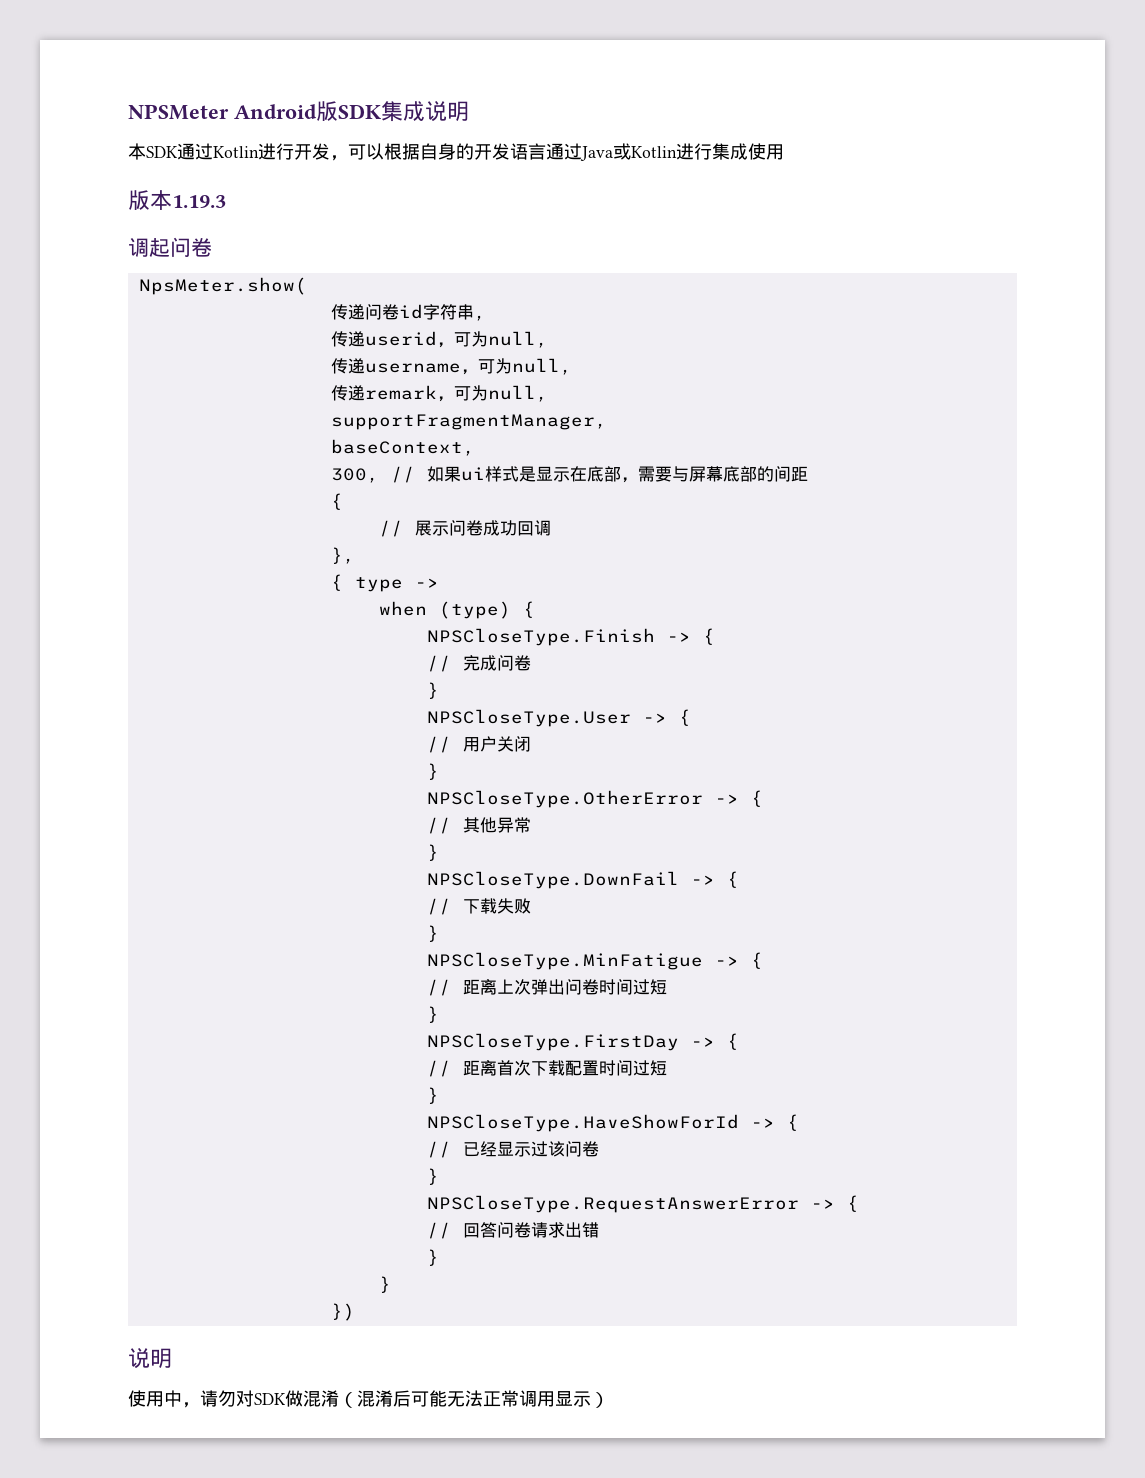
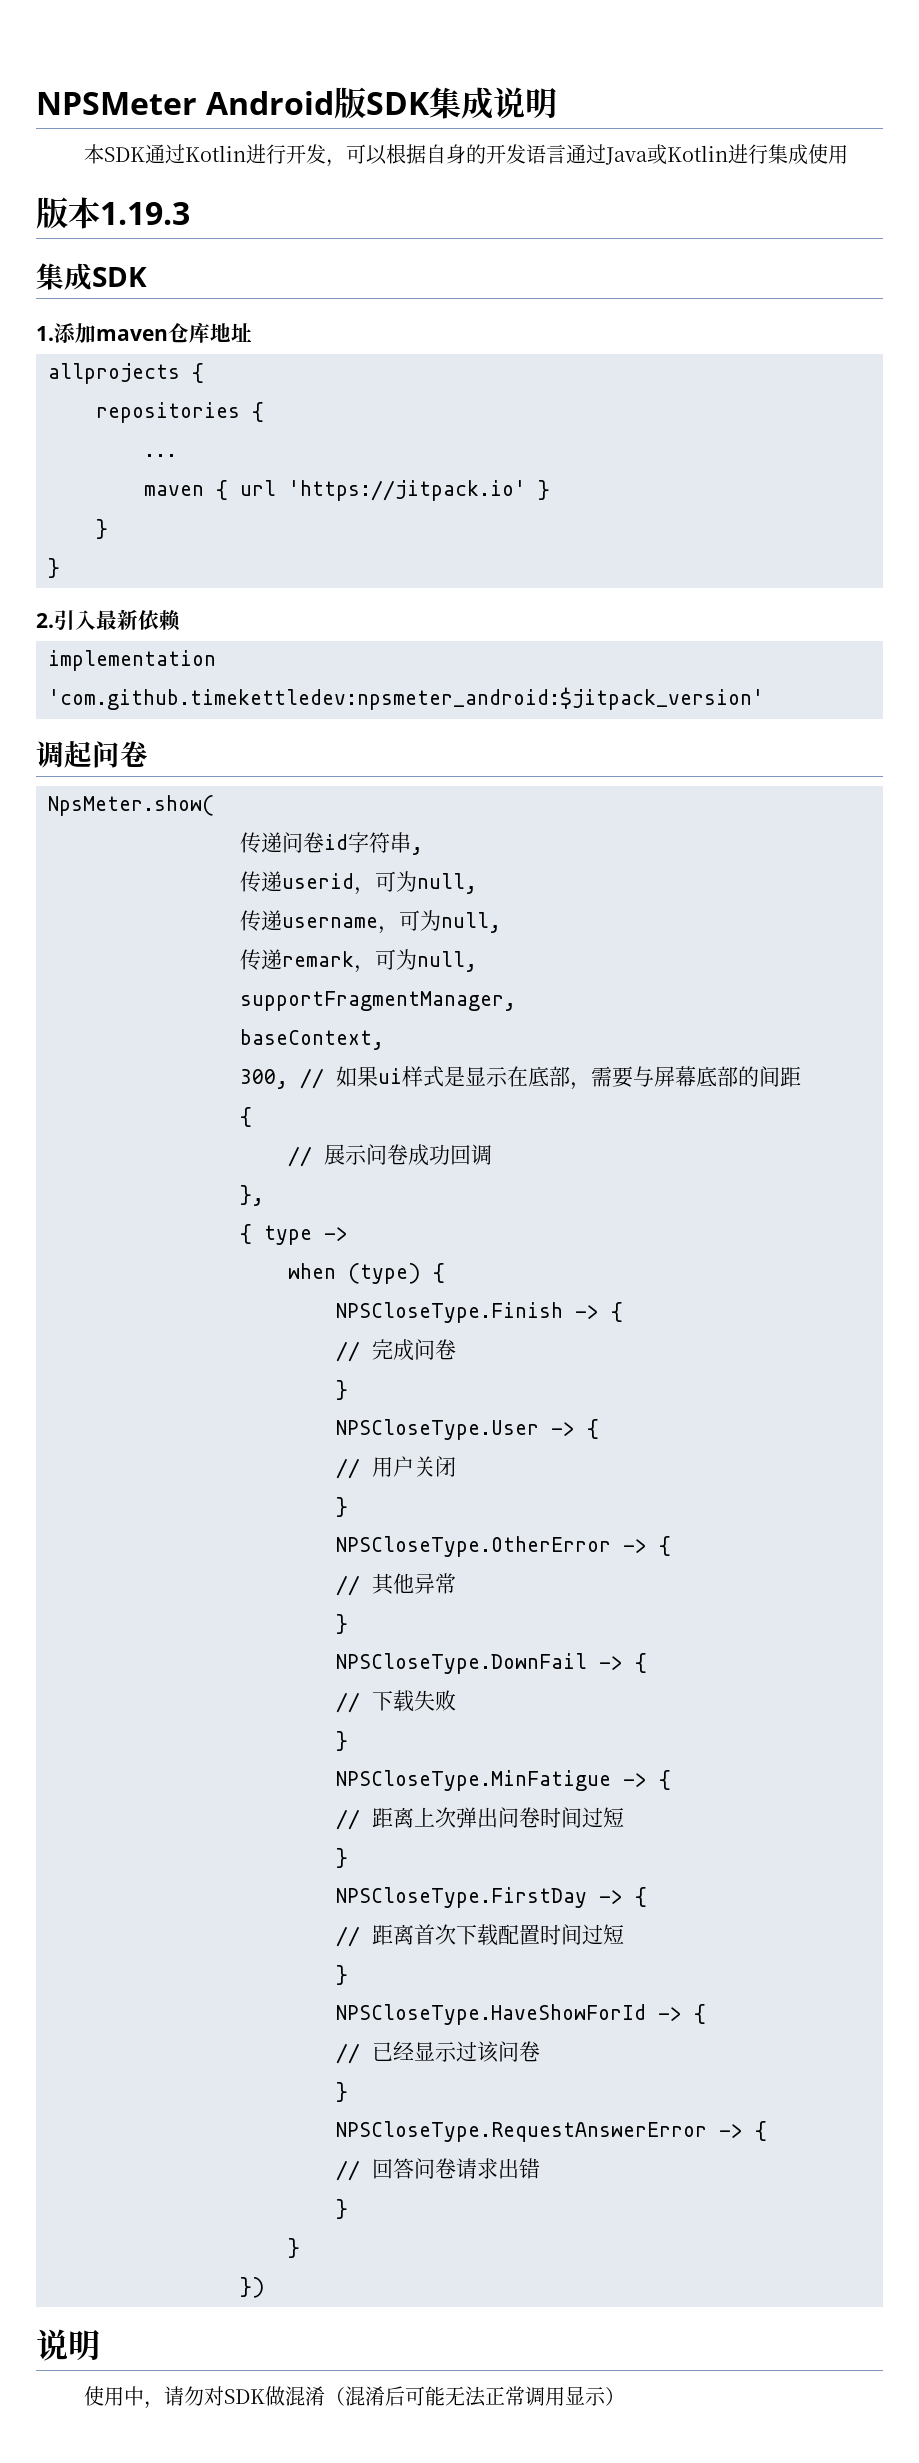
(226, 201) none -> [36,263,147,291] [36,322,252,343] [48,363,204,384] [96,402,264,423] [144,454,177,457] [144,480,550,501] [96,519,108,539] [48,558,60,578] [36,609,181,631] [48,650,216,671] [48,687,764,710] // 集成SDK // 1.添加maven仓库地址 // allprojects { // repositories { // ... // maven { url 'https://jitpack.io' } // } // } // 2.引入最新依赖 // implementation 'com.github.timekettledev:npsmeter_android:$jitpack_version'

